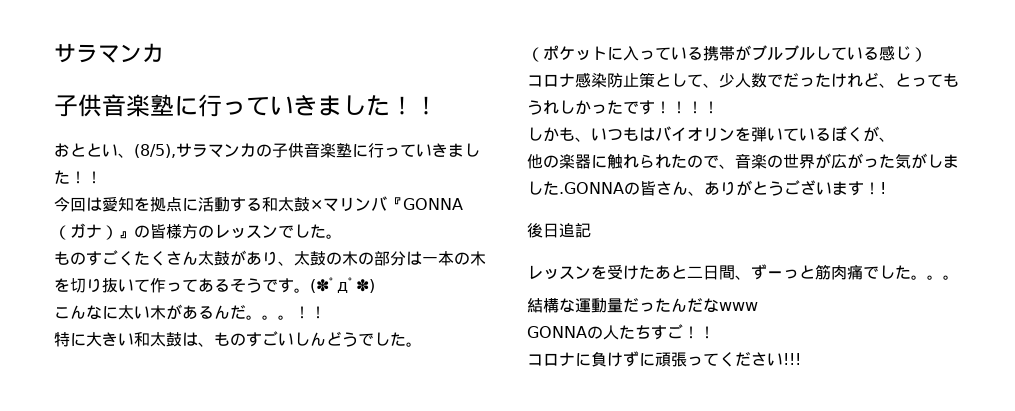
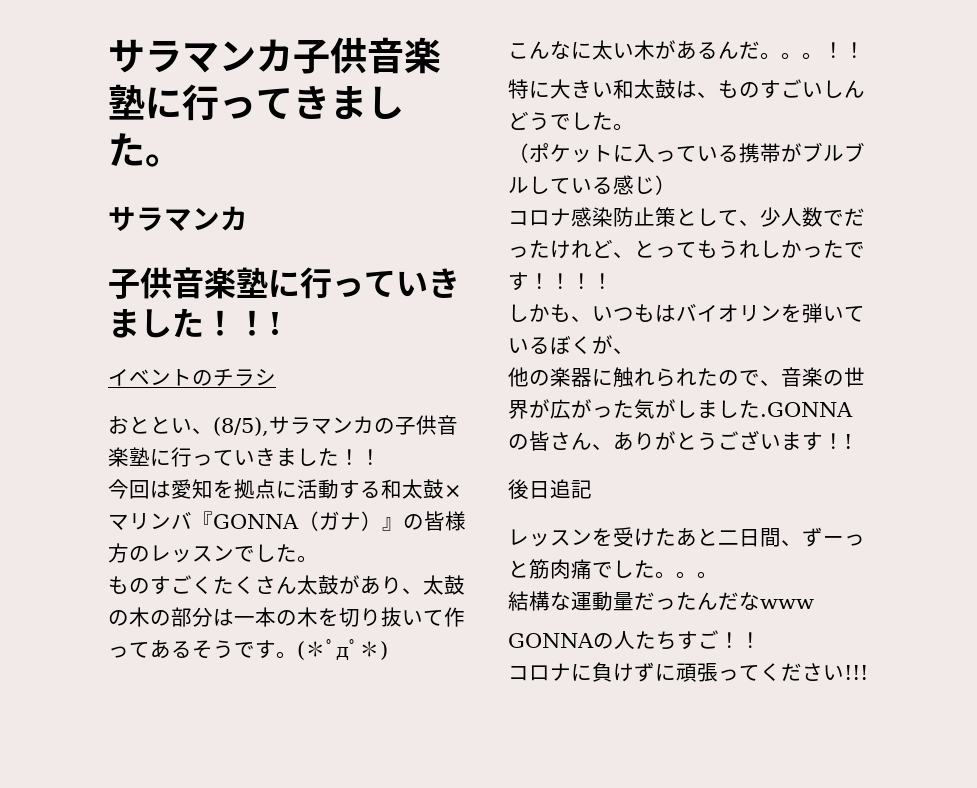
[54,43,164,63] [54,94,438,117] サラマンカ // 子供音楽塾に行っていきました！！ -> [108,37,441,74] [108,84,404,121] [108,133,182,167] [108,206,248,231] [108,267,460,299] [108,308,282,338] [108,368,276,386] サラマンカ子供音楽塾に行ってきました。 // サラマンカ // 子供音楽塾に行っていきました！！! // イベントのチラシ

